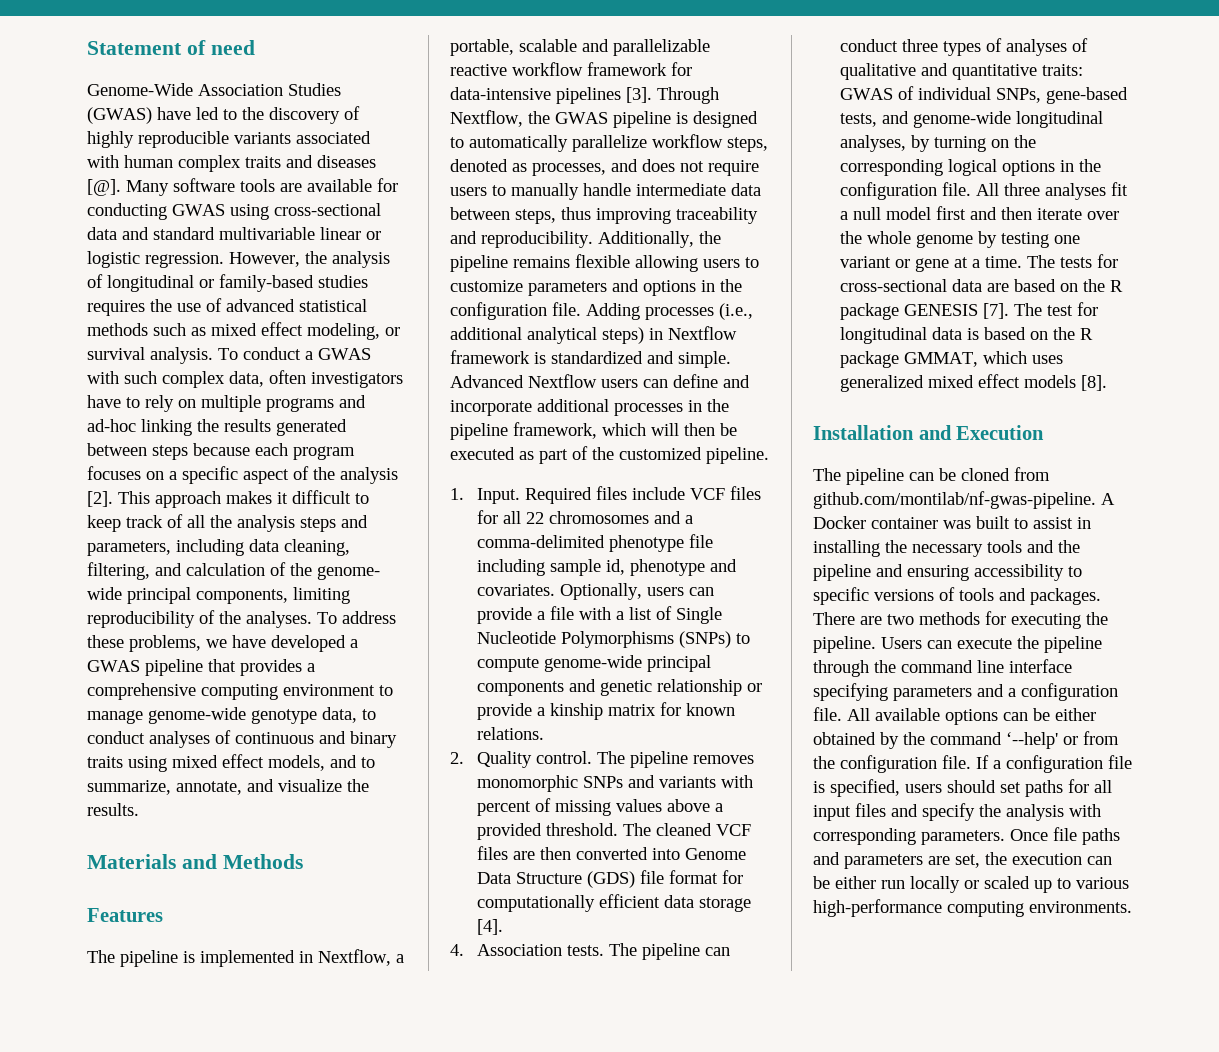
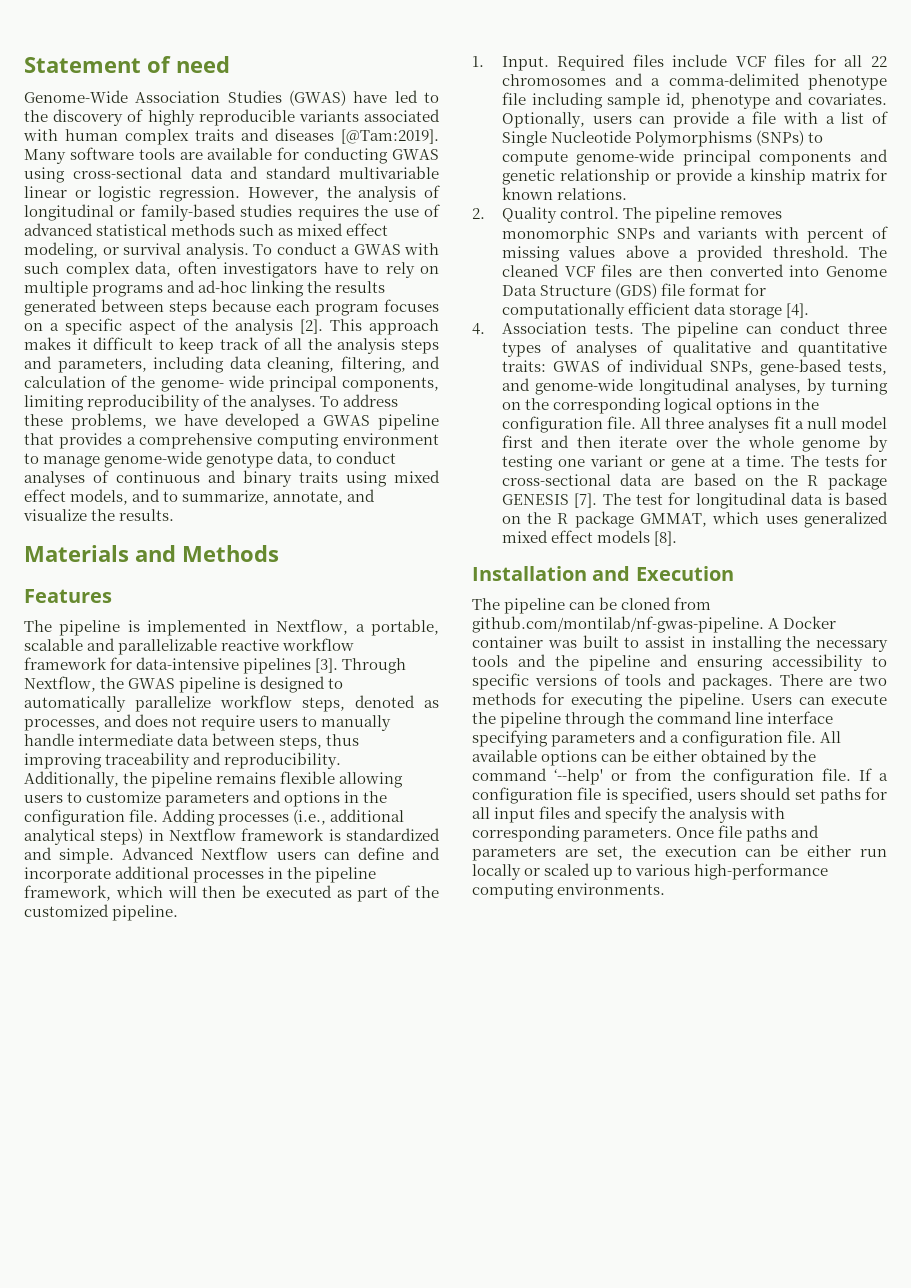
[87,179,121,196] [@]. -> [341,129,439,144] [@Tam:2019].

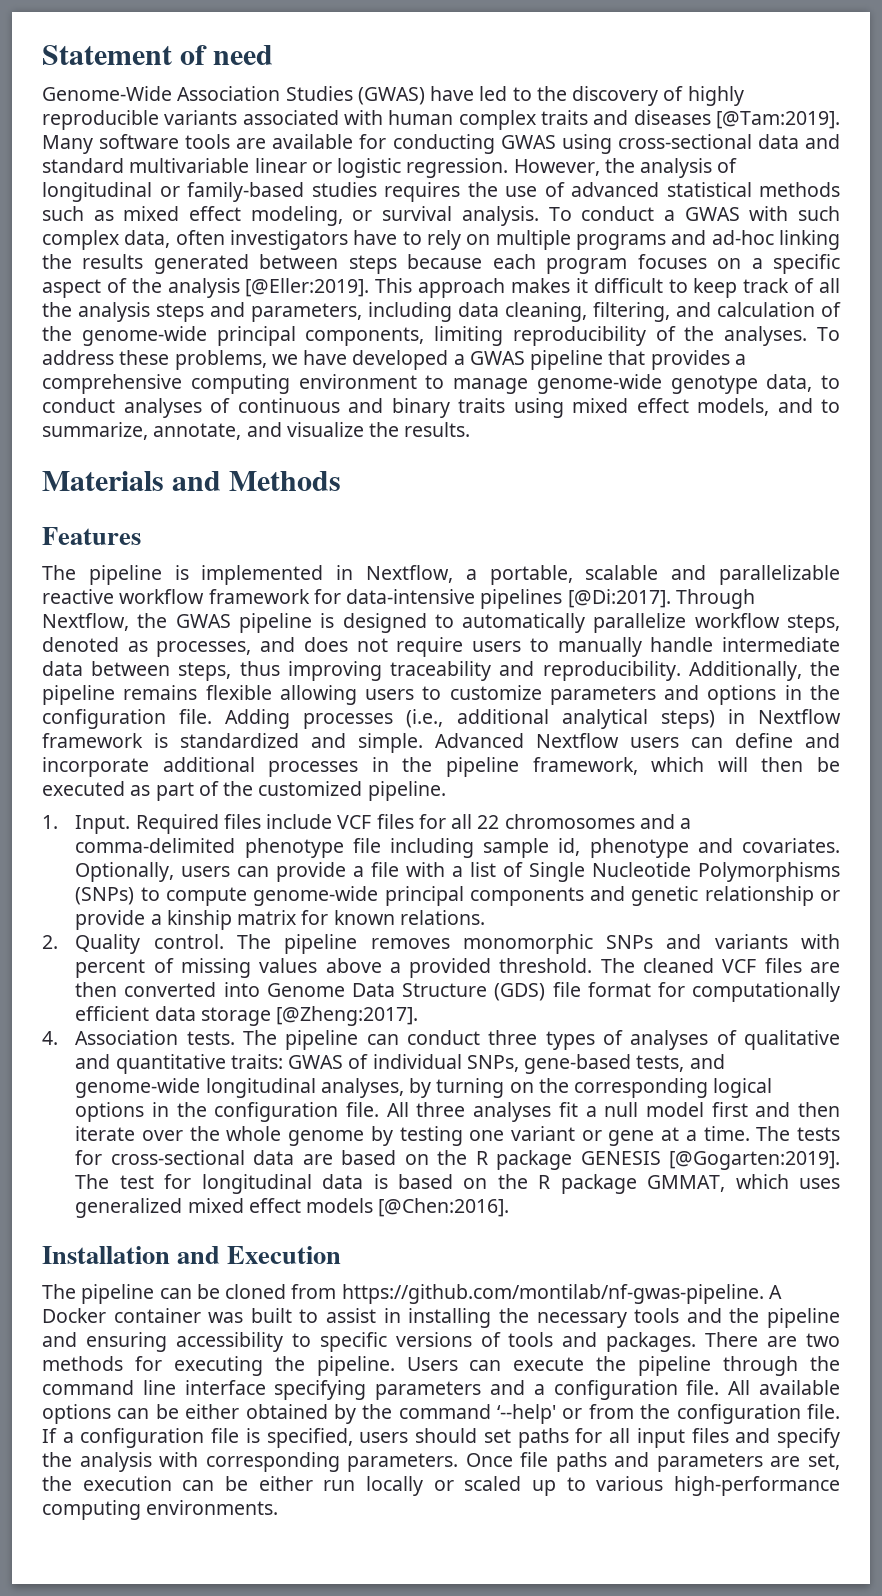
[300,319,324,334] [2]. -> [245,278,370,297] [@Eller:2019].
[160,375,264,392] genome- wide -> [81,326,207,346] genome-wide
[315,658,339,673] [3]. -> [567,589,671,608] [@Di:2017].
[786,303,810,318] [4]. -> [276,1006,419,1026] [@Zheng:2017].
[574,493,598,508] [7]. -> [669,1151,840,1170] [@Gogarten:2019].
[654,531,678,546] [8]. -> [378,1198,510,1217] [@Chen:2016].
[472,616,764,633] github.com/montilab/nf-gwas-pipeline. -> [341,1284,764,1304] https://github.com/montilab/nf-gwas-pipeline.

